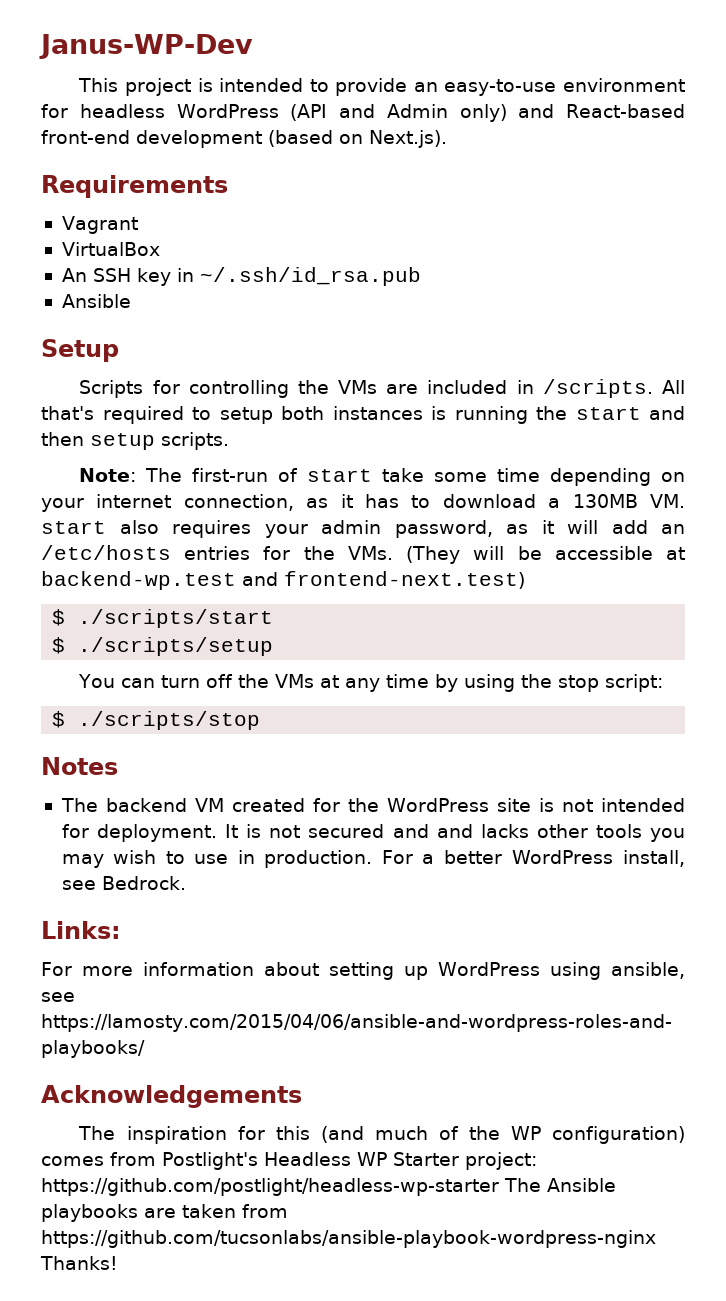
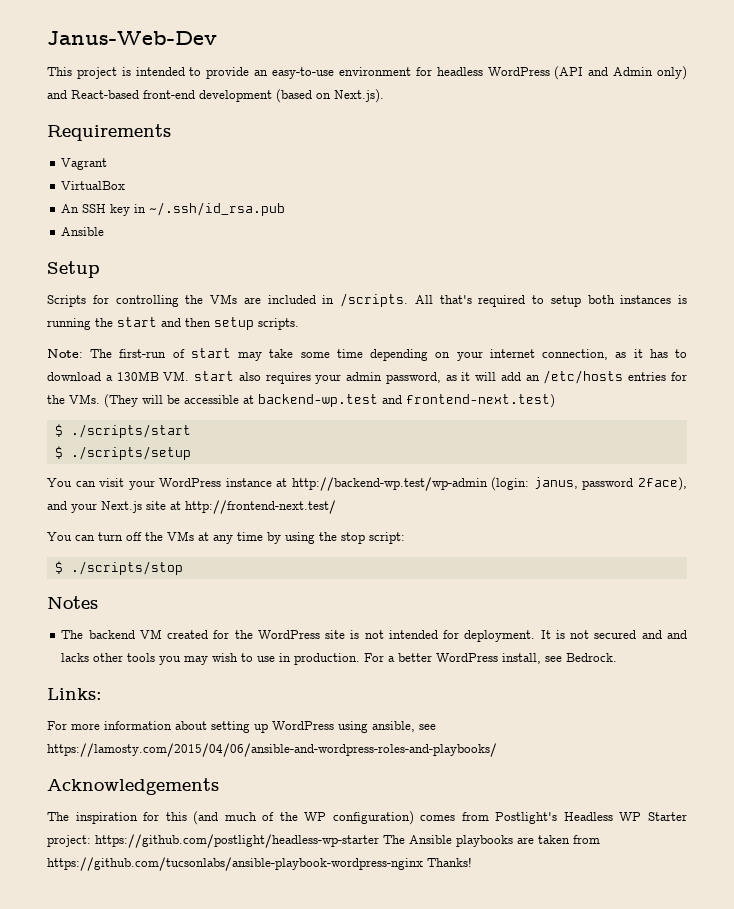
[39,34,253,59] Janus-WP-Dev -> [47,31,217,45] Janus-Web-Dev
(373, 475) none -> [238,352,263,361] may
(274, 646) none -> [47,477,687,491] [47,500,336,514] // You can visit your WordPress instance at http://backend-wp.test/wp-admin (login: janus, password 2face), and your Next.js site at http://frontend-next.test/

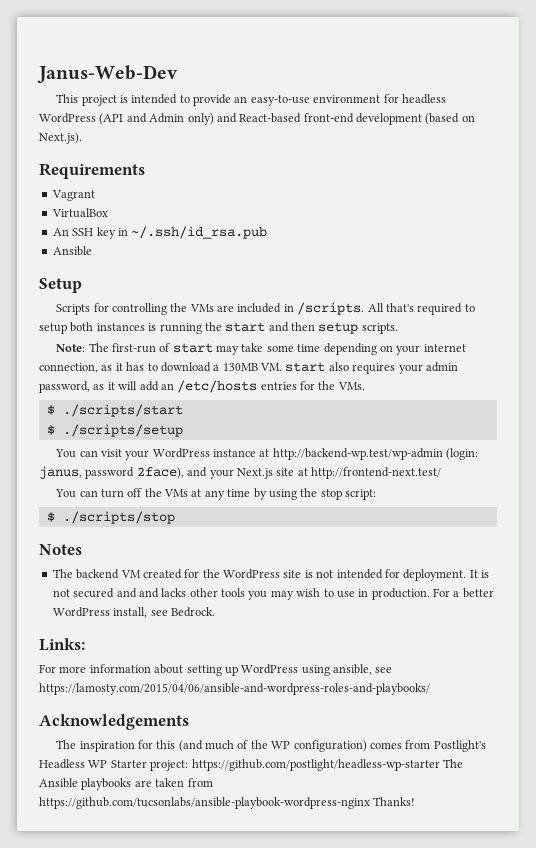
[104,394,555,408] (They will be accessible at backend-wp.test and frontend-next.test) -> (365, 386) none

